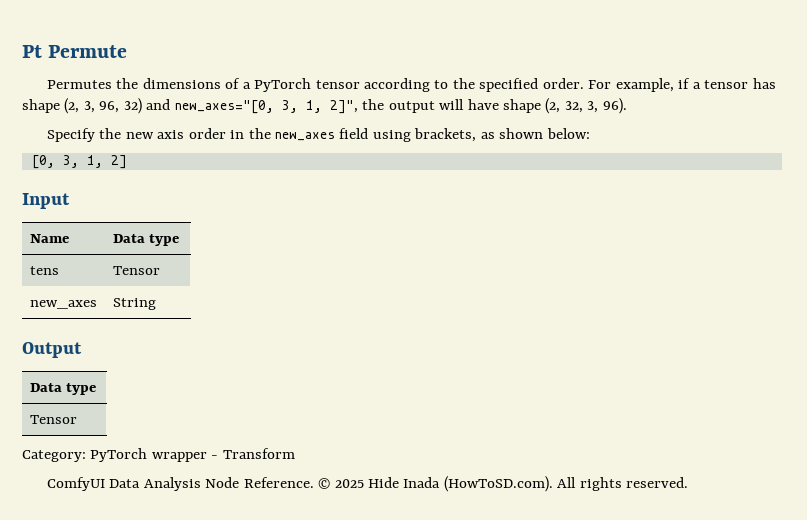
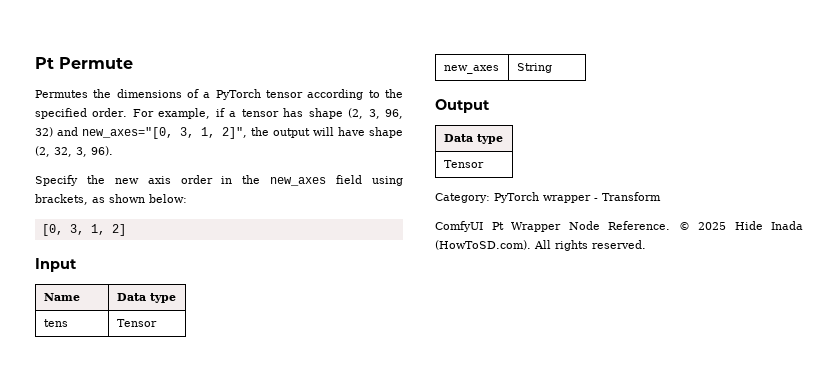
[109,477,201,491] Data Analysis -> [491,222,561,232] Pt Wrapper

